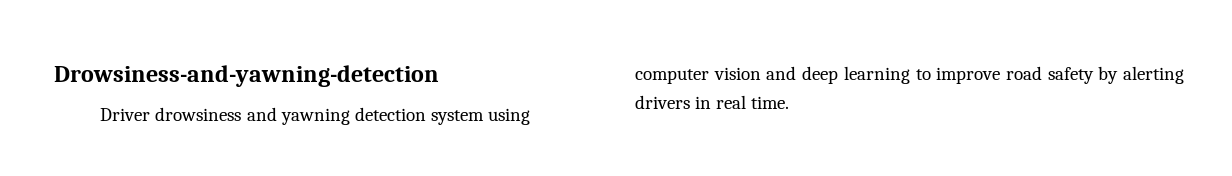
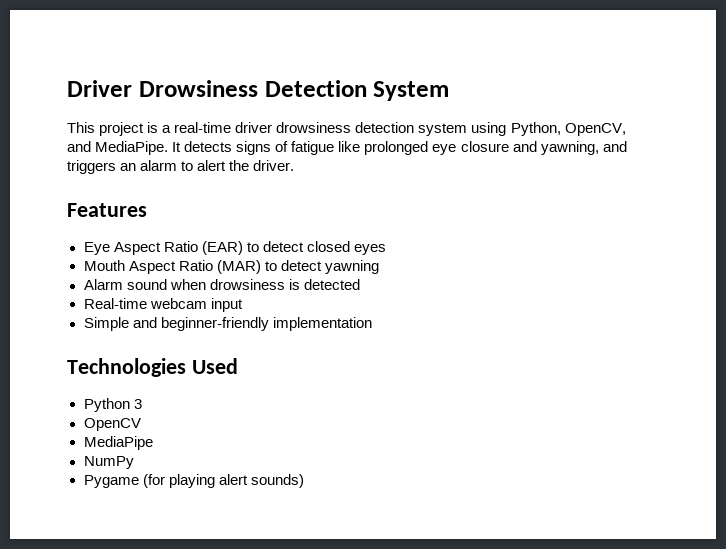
[54,65,439,87] [100,107,531,125] [635,66,1184,84] [635,95,790,109] Drowsiness-and-yawning-detection // Driver drowsiness and yawning detection system using computer vision and deep learning to improve road safety by alerting drivers in real time. -> [67,80,450,101] [67,122,626,136] [67,141,627,155] [67,160,295,174] [67,203,147,217] [83,241,386,255] [83,260,379,274] [83,279,360,290] [83,298,243,312] [83,317,372,331] [67,358,238,377] [83,398,142,412] [83,418,141,431] [83,436,153,450] [83,456,134,469] [83,474,304,488] Driver Drowsiness Detection System // This project is a real-time driver drowsiness detection system using Python, OpenCV, and MediaPipe. It detects signs of fatigue like prolonged eye closure and yawning, and triggers an alarm to alert the driver. // Features // Eye Aspect Ratio (EAR) to detect closed eyes // Mouth Aspect Ratio (MAR) to detect yawning // Alarm sound when drowsiness is detected // Real-time webcam input // Simple and beginner-friendly implementation // Technologies Used // Python 3 // OpenCV // MediaPipe // NumPy // Pygame (for playing alert sounds)

